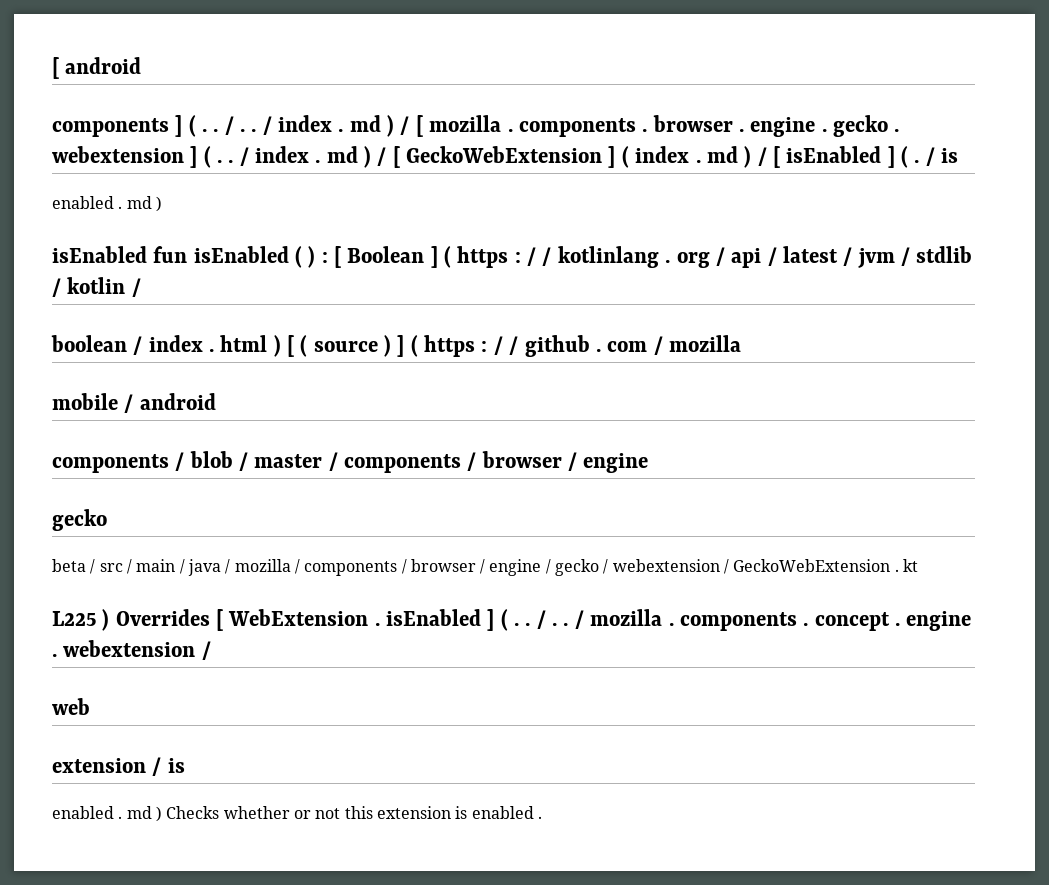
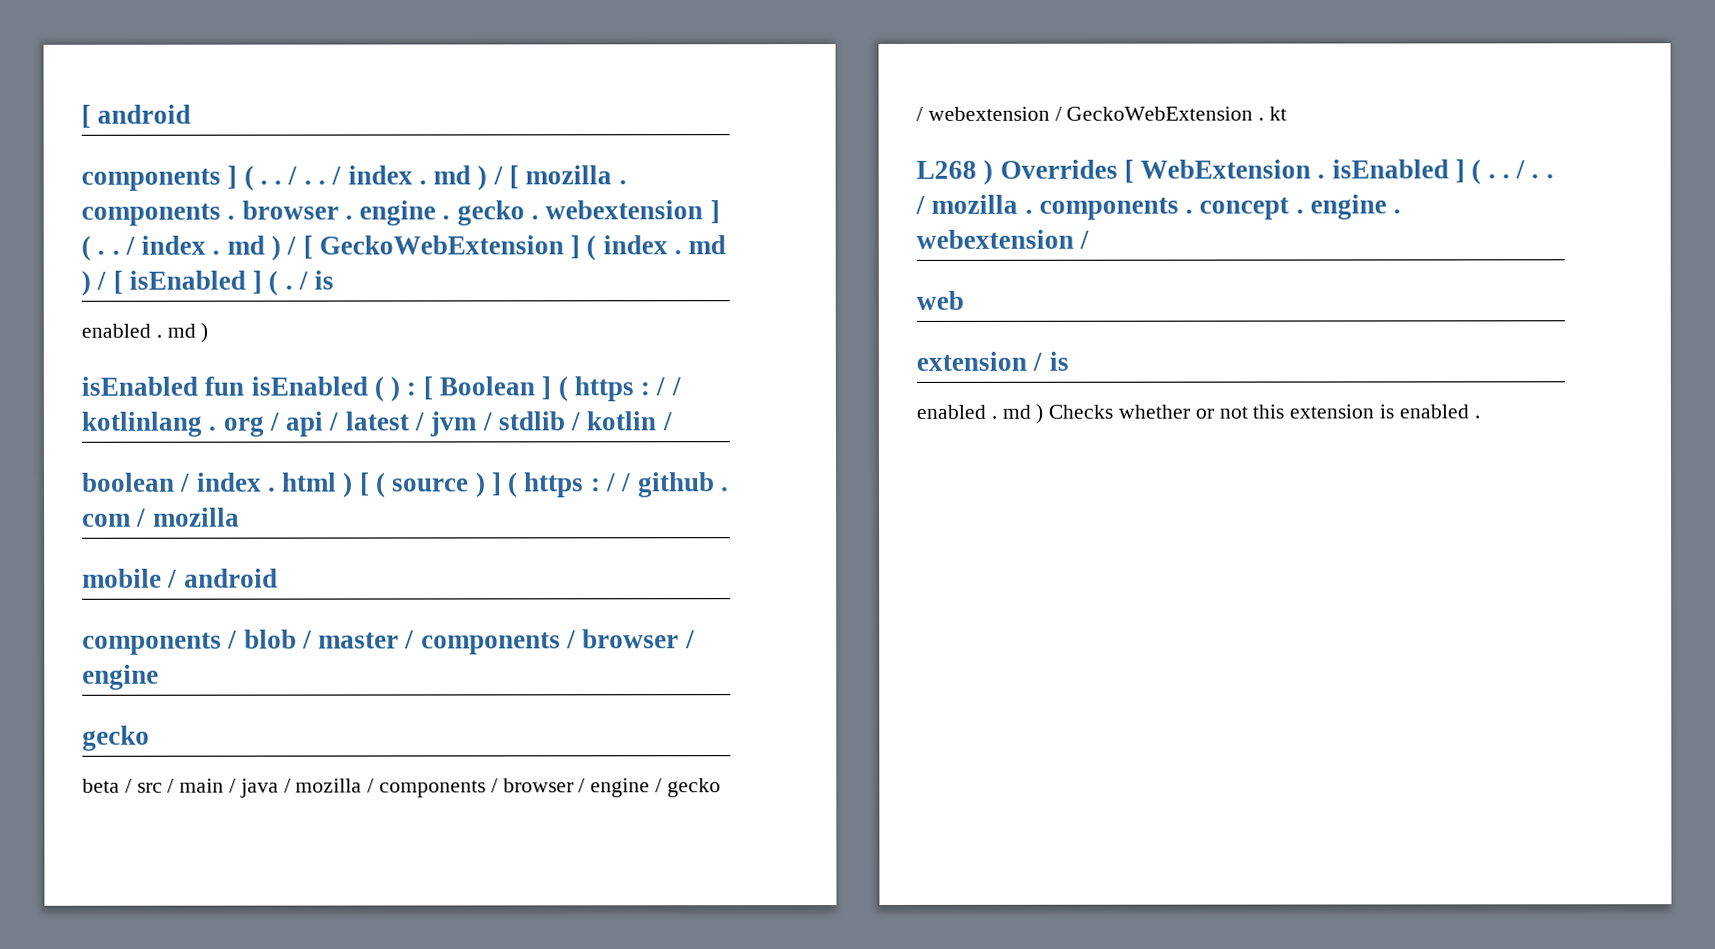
[52,611,96,626] L225 -> [916,160,977,179] L268

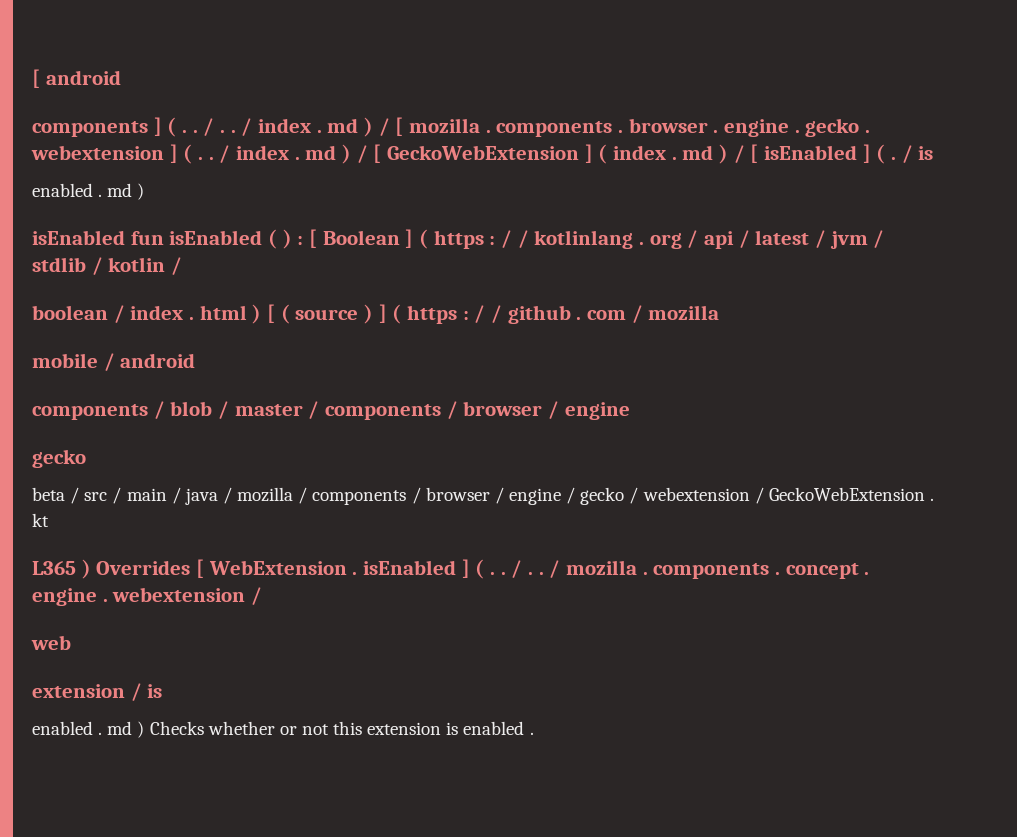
[916,160,977,179] L268 -> [32,561,76,575] L365

